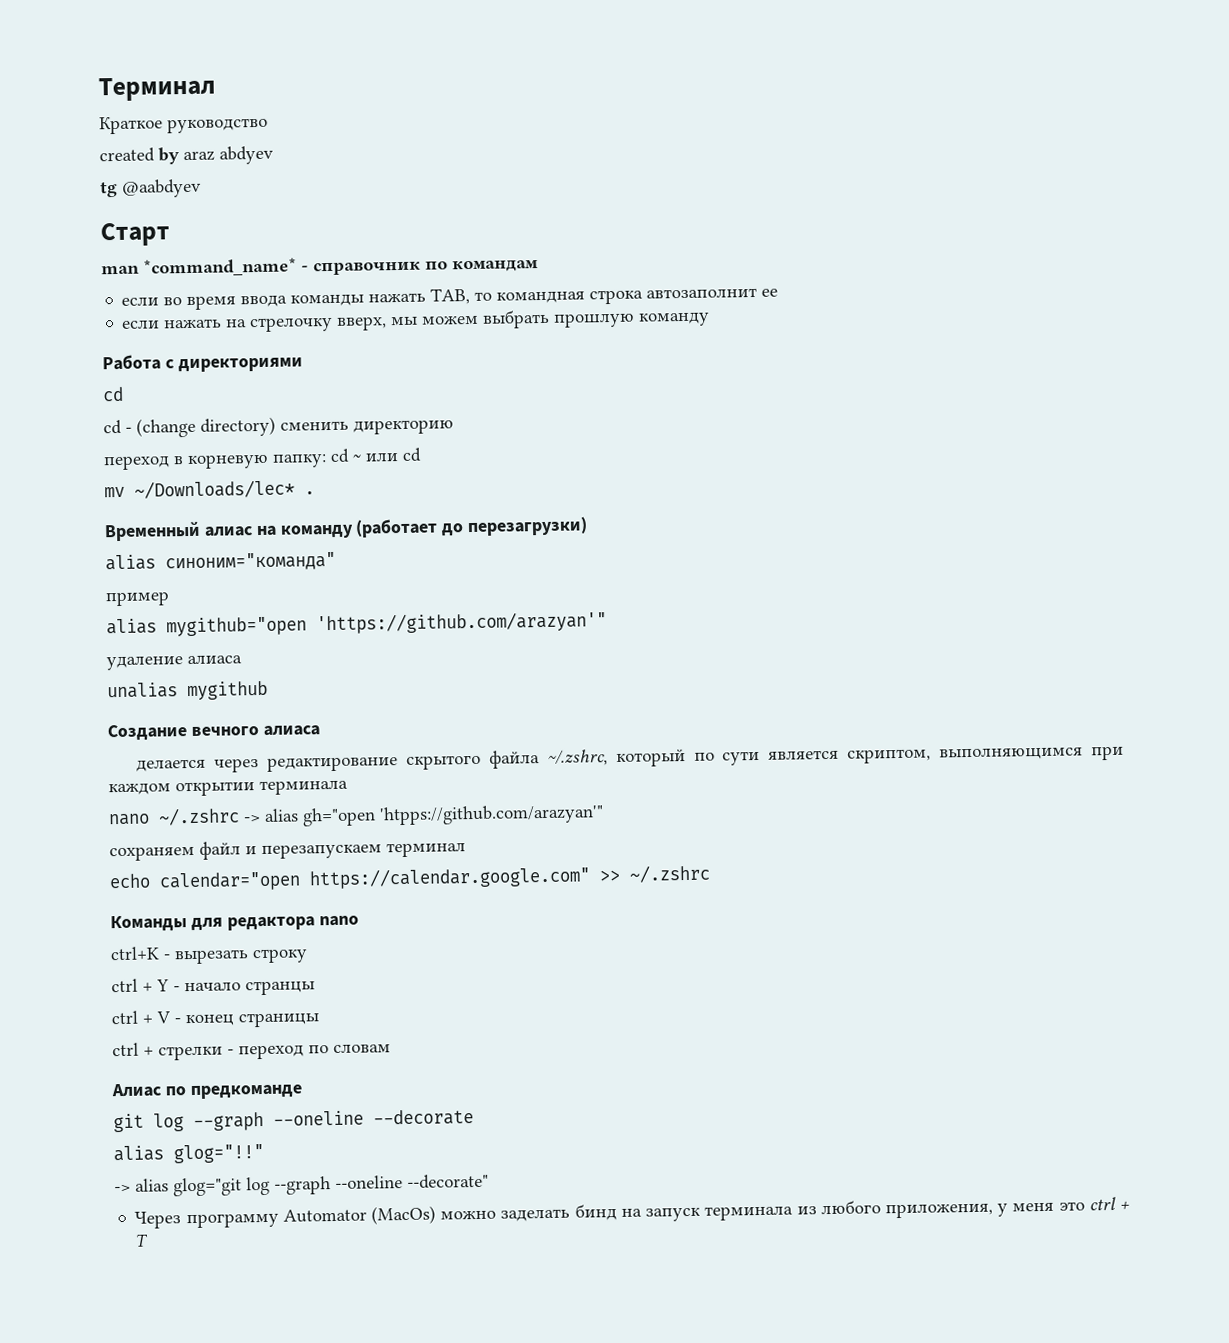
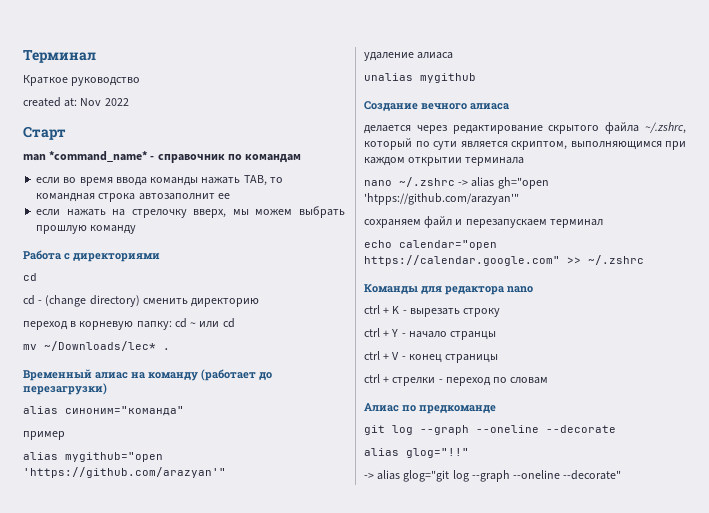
[158,145,274,165] [100,178,202,198] by araz abdyev // tg @aabdyev -> [64,98,129,107] at: Nov 2022
[110,946,160,961] ctrl+K -> [364,305,400,314] ctrl + K
[134,1196,1131,1229] [134,1233,150,1247] // Через программу Automator (MacOs) можно заделать бинд на запуск терминала из любого приложения, у меня это ctrl + T -> (622, 475) none

